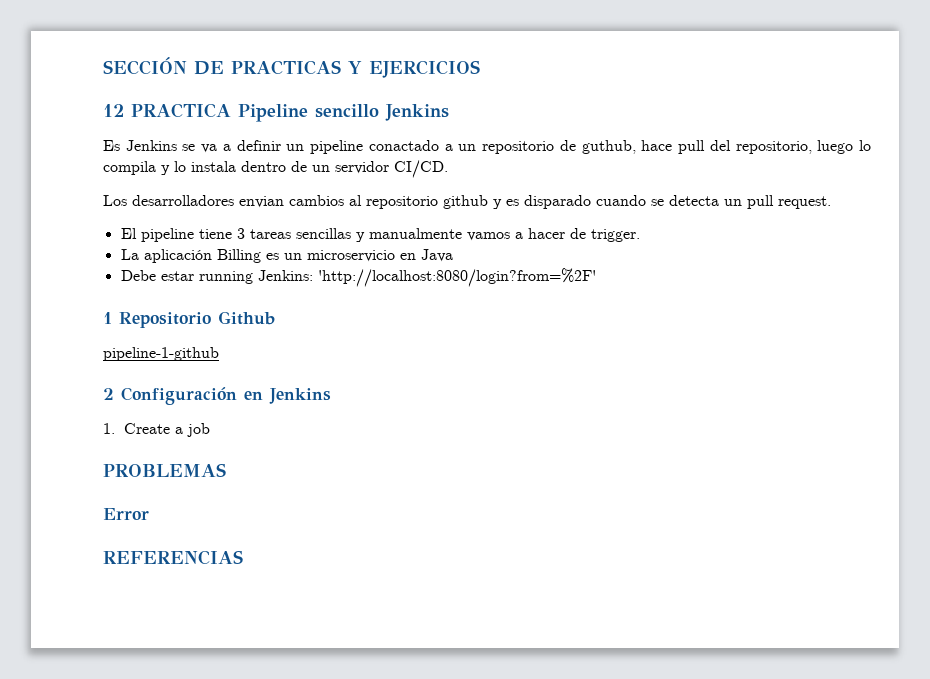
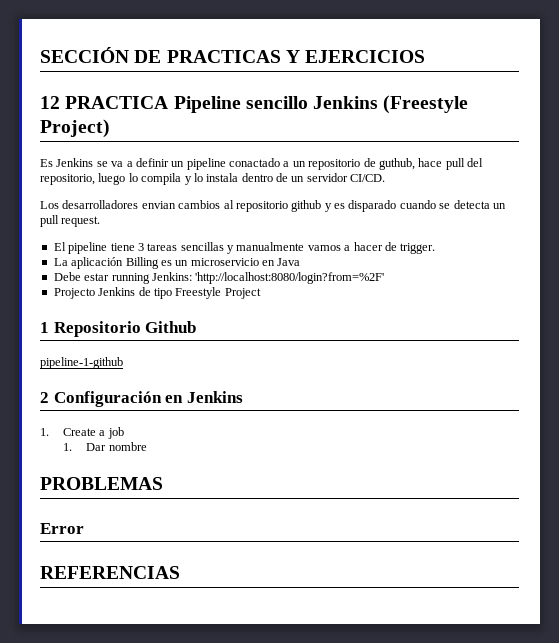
(449, 112) none -> [383,95,469,114] [40,119,110,138] (Freestyle Project)
(596, 277) none -> [53,287,261,299] // Projecto Jenkins de tipo Freestyle Project
(211, 430) none -> [63,442,147,451] // 1. Dar nombre

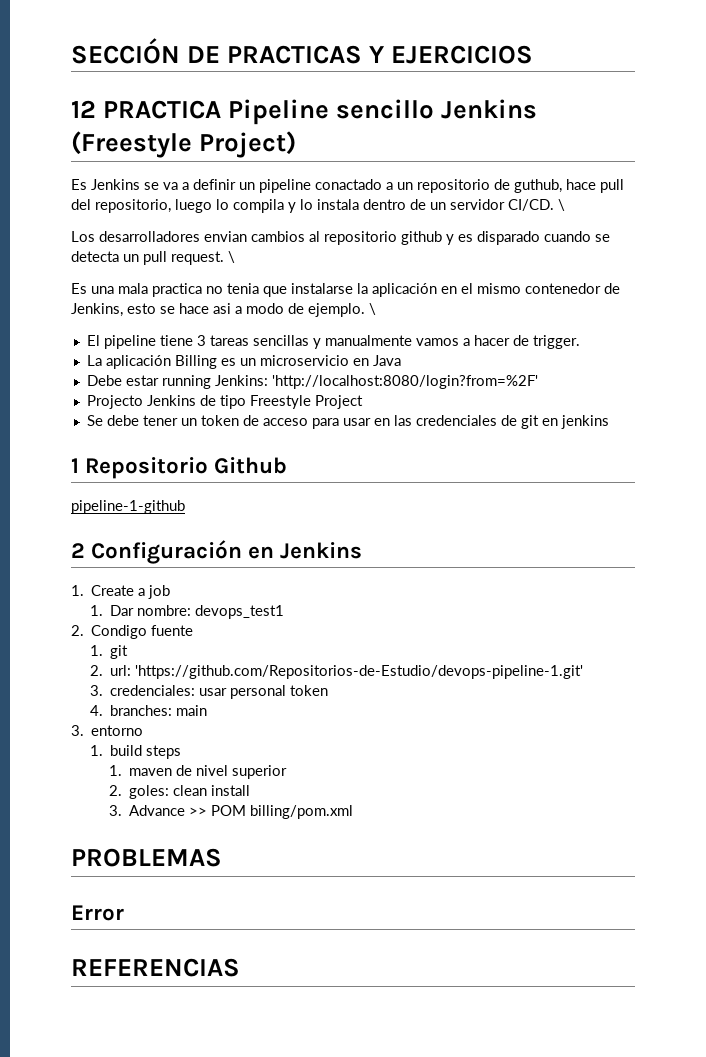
(386, 178) none -> [558,199,565,211] \
(101, 221) none -> [228,251,235,263] [71,283,620,297] [71,303,376,317] \ // Es una mala practica no tenia que instalarse la aplicación en el mismo contenedor de Jenkins, esto se hace asi a modo de ejemplo. \
(261, 293) none -> [86,415,609,429] // Se debe tener un token de acceso para usar en las credenciales de git en jenkins
[108,442,147,451] nombre -> [137,605,285,619] [71,625,194,639] [89,645,129,659] [89,665,584,679] [89,685,329,699] [89,705,208,716] [71,725,144,736] [89,745,182,759] [108,765,287,779] [108,785,250,799] [108,805,353,819] nombre: devops_test1 // 2. Condigo fuente // 1. git // 2. url: 'https://github.com/Repositorios-de-Estudio/devops-pipeline-1.git' // 3. credenciales: usar personal token // 4. branches: main // 3. entorno // 1. build steps // 1. maven de nivel superior // 2. goles: clean install // 3. Advance >> POM billing/pom.xml

